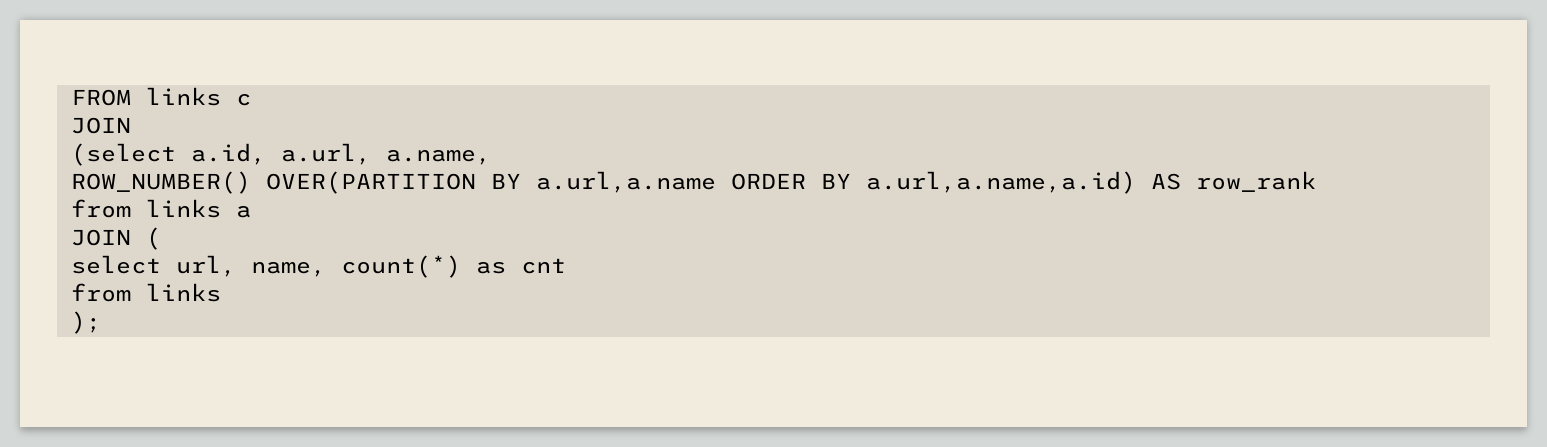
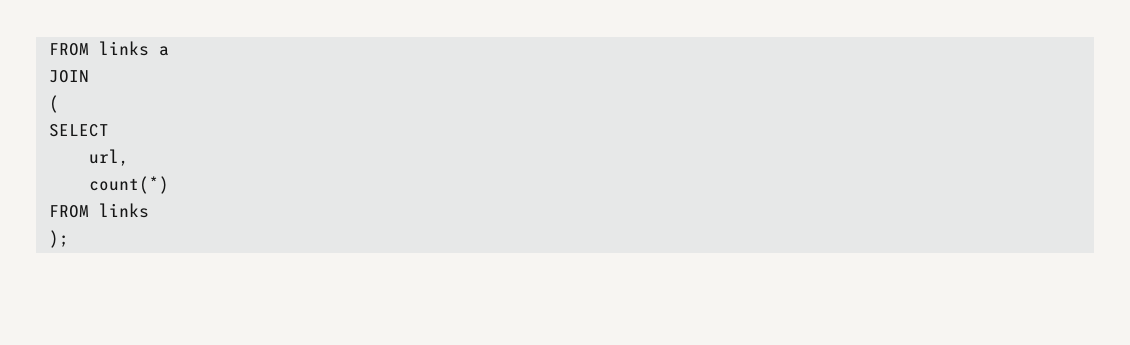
[71,87,252,106] [71,117,132,134] [71,143,492,166] [71,171,1317,194] [71,199,222,218] FROM links c // JOIN // (select a.id, a.url, a.name, // ROW_NUMBER() OVER(PARTITION BY a.url,a.name ORDER BY a.url,a.name,a.id) AS row_rank // from links -> [48,41,149,56] FROM links
(132, 237) none -> (89, 76) //
[71,255,162,274] select -> [48,124,109,137] SELECT //
[251,261,327,277] name, -> (129, 157) //
[476,258,567,274] [71,283,132,302] as cnt // from -> [48,205,89,218] // FROM

